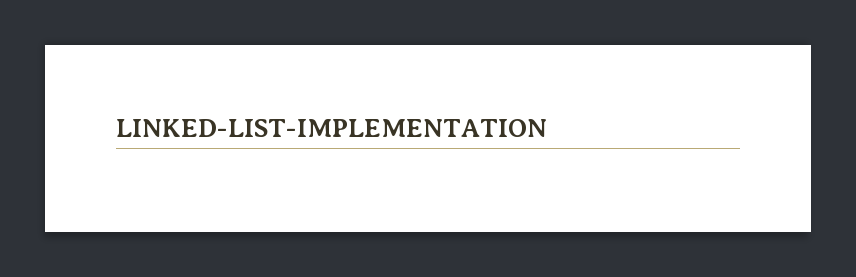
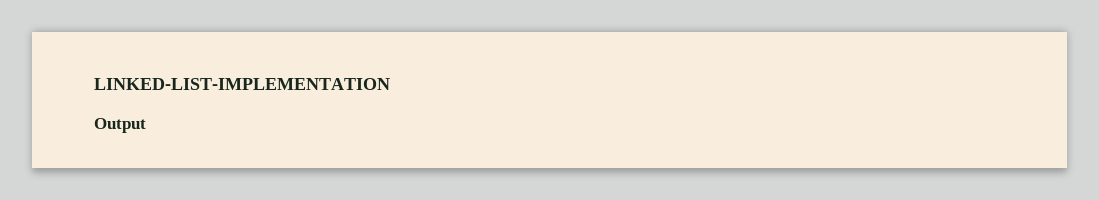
(547, 128) none -> [94,118,146,133] // Output

